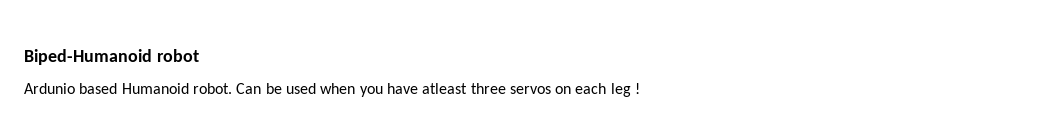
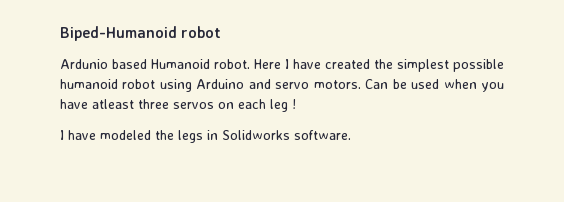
(232, 88) none -> [254,59,504,72] [60,79,361,92] Here I have created the simplest possible humanoid robot using Arduino and servo motors.
(641, 88) none -> [60,130,351,143] // I have modeled the legs in Solidworks software.

